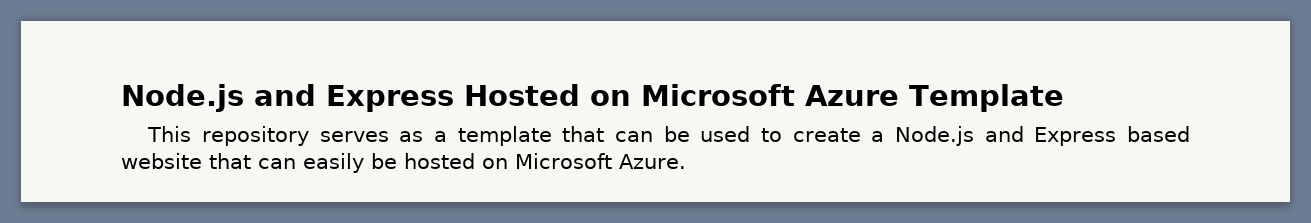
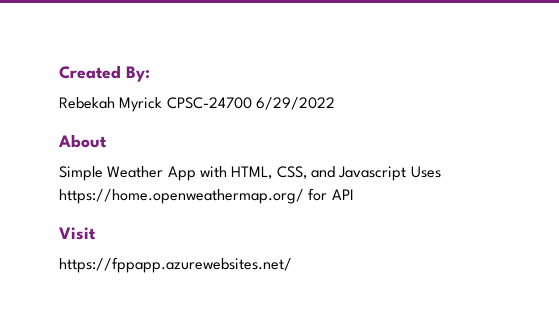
[121,84,1064,112] [147,126,1190,146] [121,153,686,173] Node.js and Express Hosted on Microsoft Azure Template // This repository serves as a template that can be used to create a Node.js and Express based website that can easily be hosted on Microsoft Azure. -> [59,65,150,82] [59,97,335,112] [58,134,107,148] [59,166,441,181] [59,188,354,204] [59,227,96,240] [59,257,292,273] Created By: // Rebekah Myrick CPSC-24700 6/29/2022 // About // Simple Weather App with HTML, CSS, and Javascript Uses https://home.openweathermap.org/ for API // Visit // https://fppapp.azurewebsites.net/

